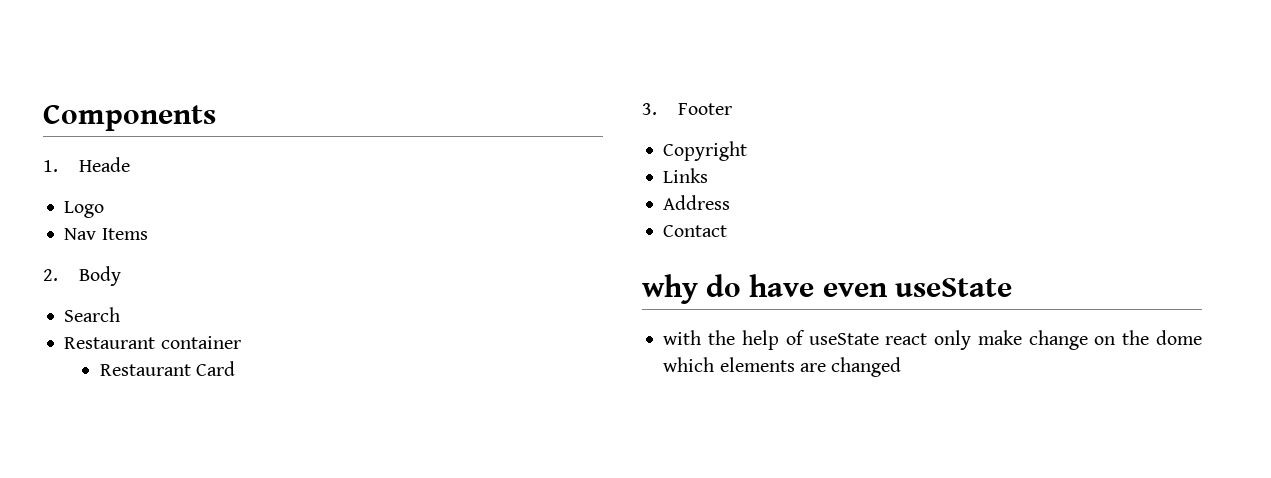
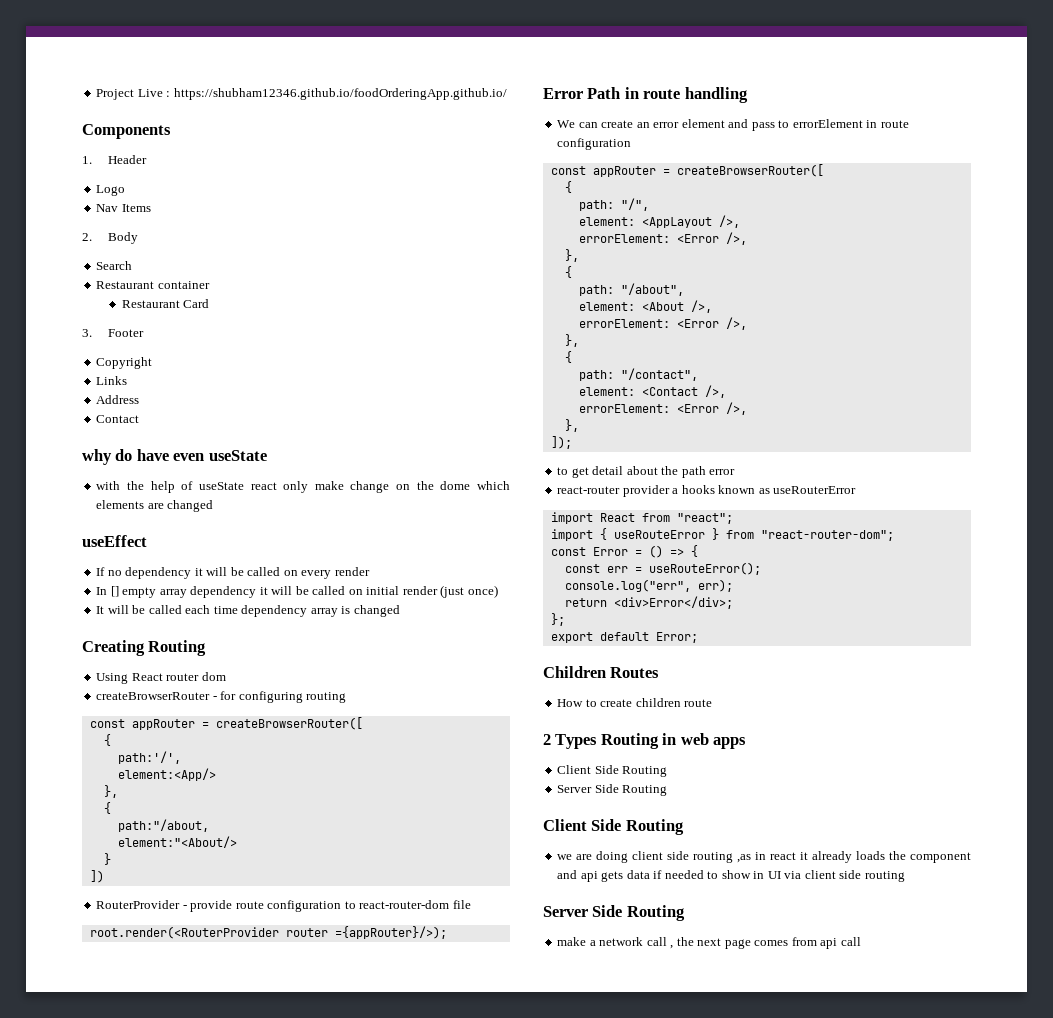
(43, 117) none -> [96,88,507,100] Project Live : https://shubham12346.github.io/foodOrderingApp.github.io/ //
[78,157,130,172] Heade -> [107,155,147,164] Header
(902, 367) none -> [82,535,147,547] [96,567,370,579] [96,585,498,598] [96,605,400,617] [82,640,207,656] [96,672,226,684] [96,691,347,703] [89,717,363,730] [103,734,111,746] [117,751,181,764] [117,768,216,781] [103,785,118,798] [103,802,111,814] [117,819,209,832] [117,836,237,848] [103,853,111,865] [89,870,104,883] [96,900,471,912] [89,926,447,939] [543,87,748,103] [557,119,909,131] [557,138,632,150] [550,164,824,177] [564,181,572,193] [578,198,649,211] [578,215,740,228] [578,232,747,245] [564,249,579,262] [564,266,572,278] [578,283,684,296] [578,300,712,313] [578,317,747,330] [564,334,579,347] [564,351,572,363] [578,368,698,381] [578,385,726,398] [578,402,747,415] [564,419,579,432] [550,436,572,449] [557,466,736,478] [557,485,857,497] [550,512,733,524] [550,528,894,541] [550,545,698,558] [564,562,761,575] [564,579,733,592] [564,596,733,609] [550,613,565,626] [550,632,698,643] [543,666,660,678] [557,698,713,707] [543,733,747,749] [557,765,668,777] [557,784,668,796] [543,819,684,835] [557,851,971,863] [557,870,905,882] [543,905,685,921] [557,937,861,949] // useEffect // If no dependency it will be called on every render // In [] empty array dependency it will be called on initial render (just once) // It will be called each time dependency array is changed // Creating Routing // Using React router dom // createBrowserRouter - for configuring routing // const appRouter = createBrowserRouter([ // { // path:'/', // element:<App/> // }, // { // path:"/about, // element:"<About/> // } // ]) // RouterProvider - provide route configuration to react-router-dom file // root.render(<RouterProvider router ={appRouter}/>); // Error Path in route handling // We can create an error element and pass to errorElement in route configuration // const appRouter = createBrowserRouter([ // { // path: "/", // element: <AppLayout />, // errorElement: <Error />, // }, // { // path: "/about", // element: <About />, // errorElement: <Error />, // }, // { // path: "/contact", // element: <Contact />, // errorElement: <Error />, // }, // ]); // to get detail about the path error // react-router provider a hooks known as useRouterError // import React from "react"; // import { useRouteError } from "react-router-dom"; // const Error = () => { // const err = useRouteError(); // console.log("err", err); // return <div>Error</div>; // }; // export default Error; // Children Routes // How to create children route // 2 Types Routing in web apps // Client Side Routing // Server Side Routing // Client Side Routing // we are doing client side routing ,as in react it already loads the component and api gets data if needed to show in UI via client side routing // Server Side Routing // make a network call , the next page comes from api call

